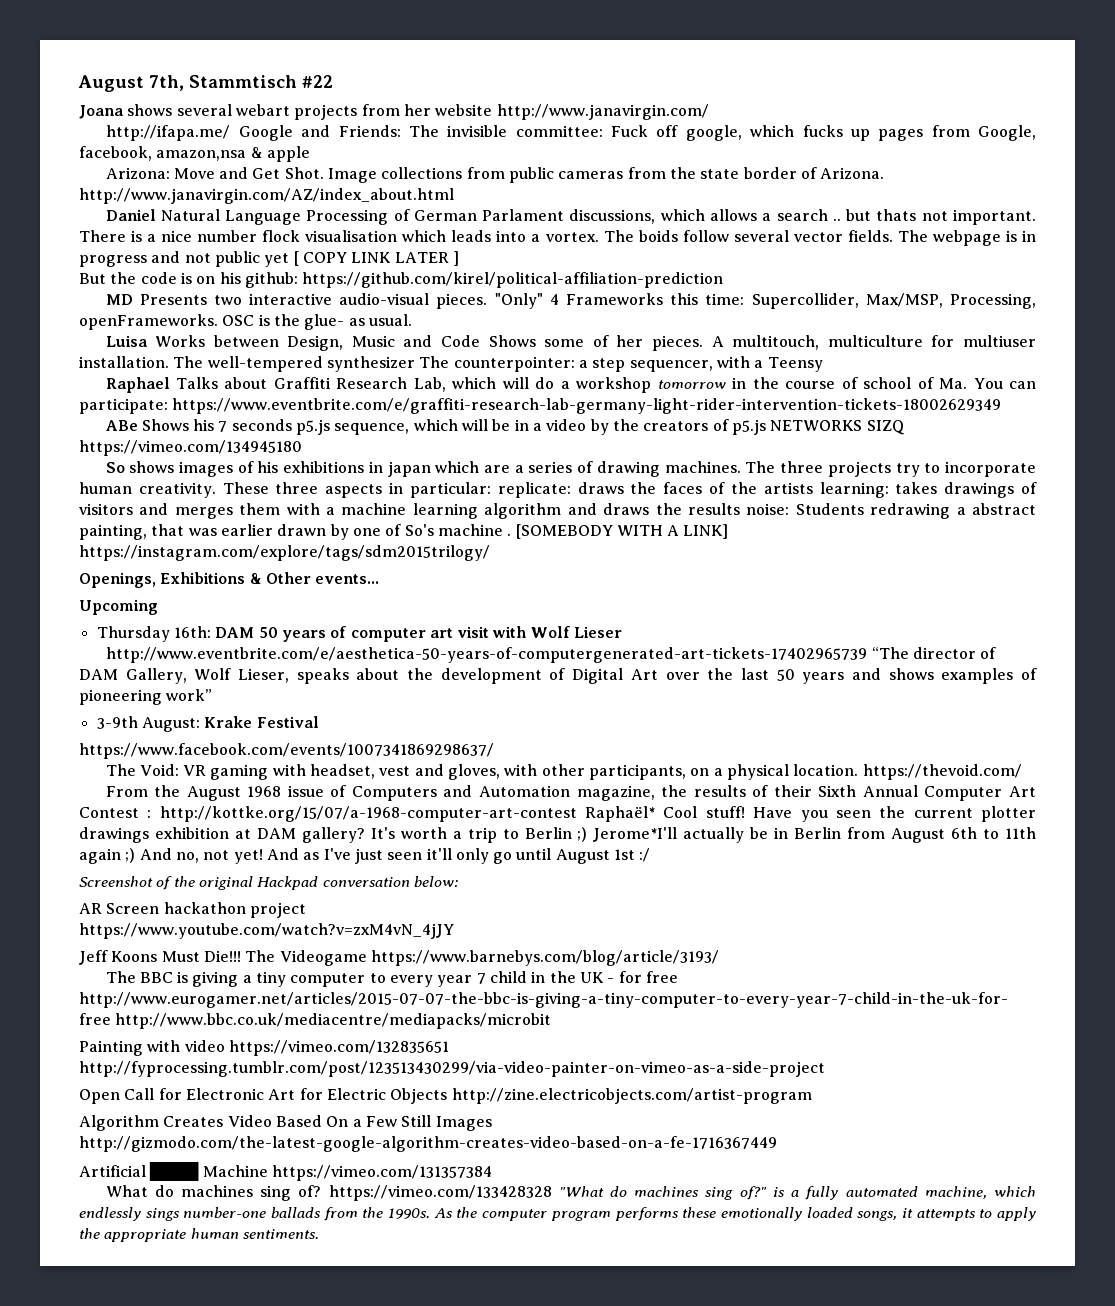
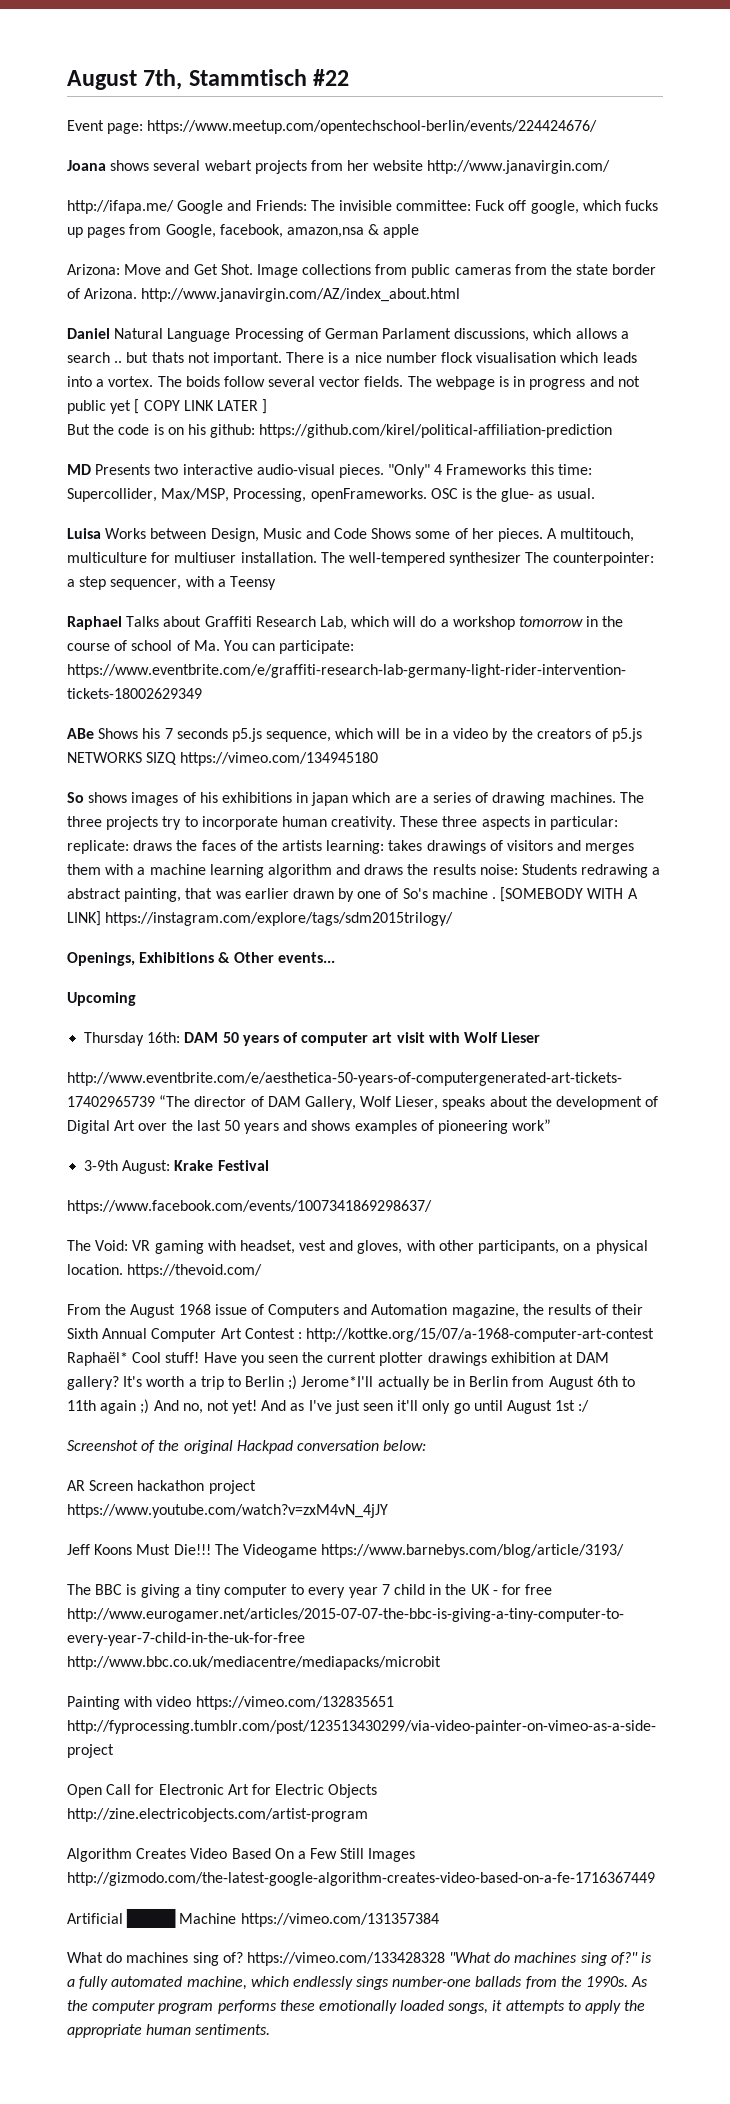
(333, 81) none -> [67,120,598,134] // Event page: https://www.meetup.com/opentechschool-berlin/events/224424676/

